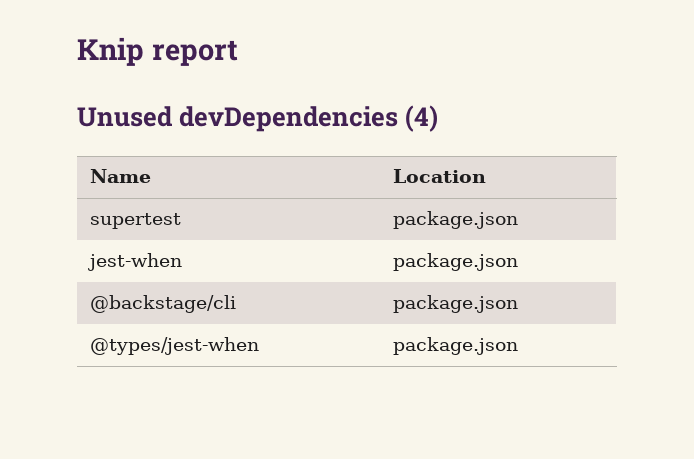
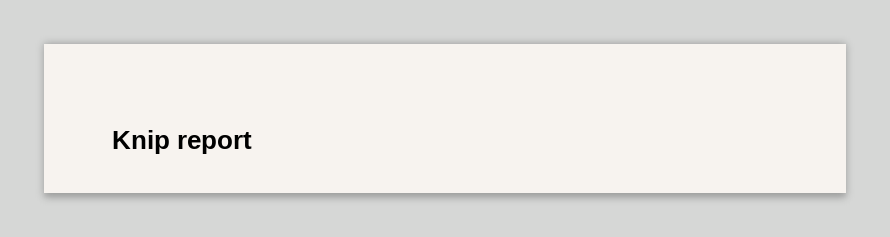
[77,105,439,132] [90,169,152,183] [393,169,487,183] [90,213,182,229] [393,211,519,229] [88,253,183,271] [393,253,519,271] [90,295,237,313] [393,295,519,313] [90,337,260,355] [393,337,519,355] // Unused devDependencies (4) // Name | Location // supertest | package.json // jest-when | package.json // @backstage/cli | package.json // @types/jest-when | package.json -> (253, 143) none

